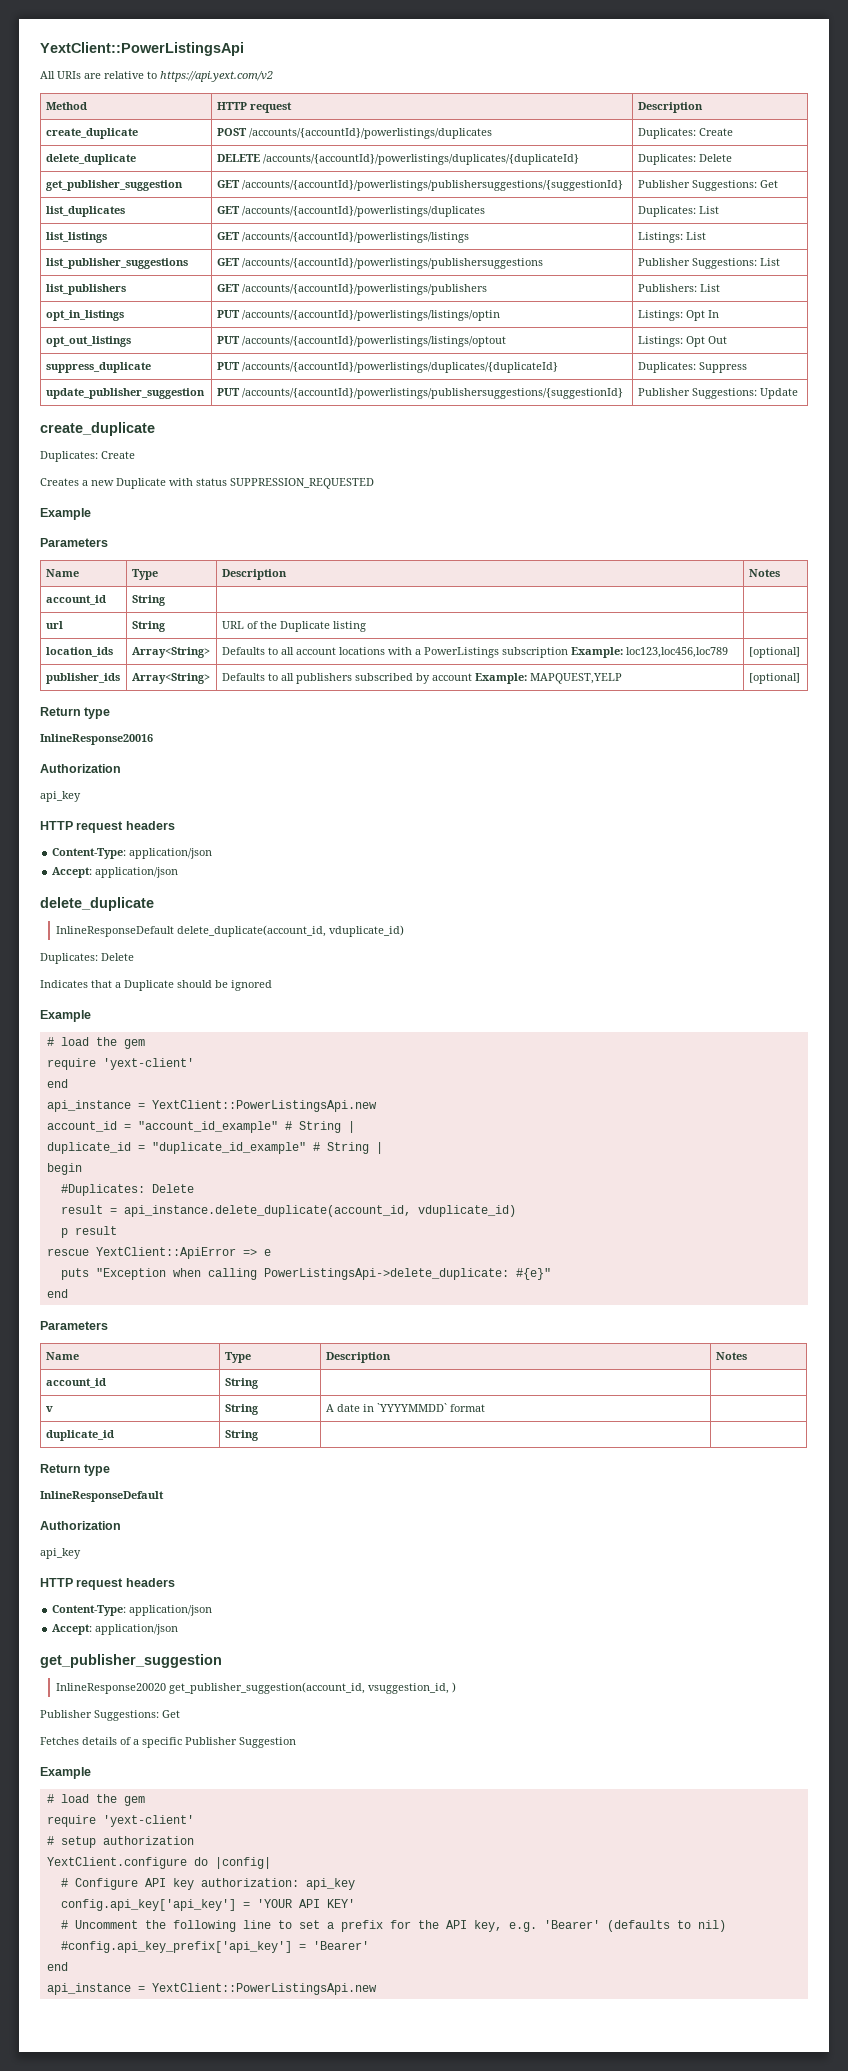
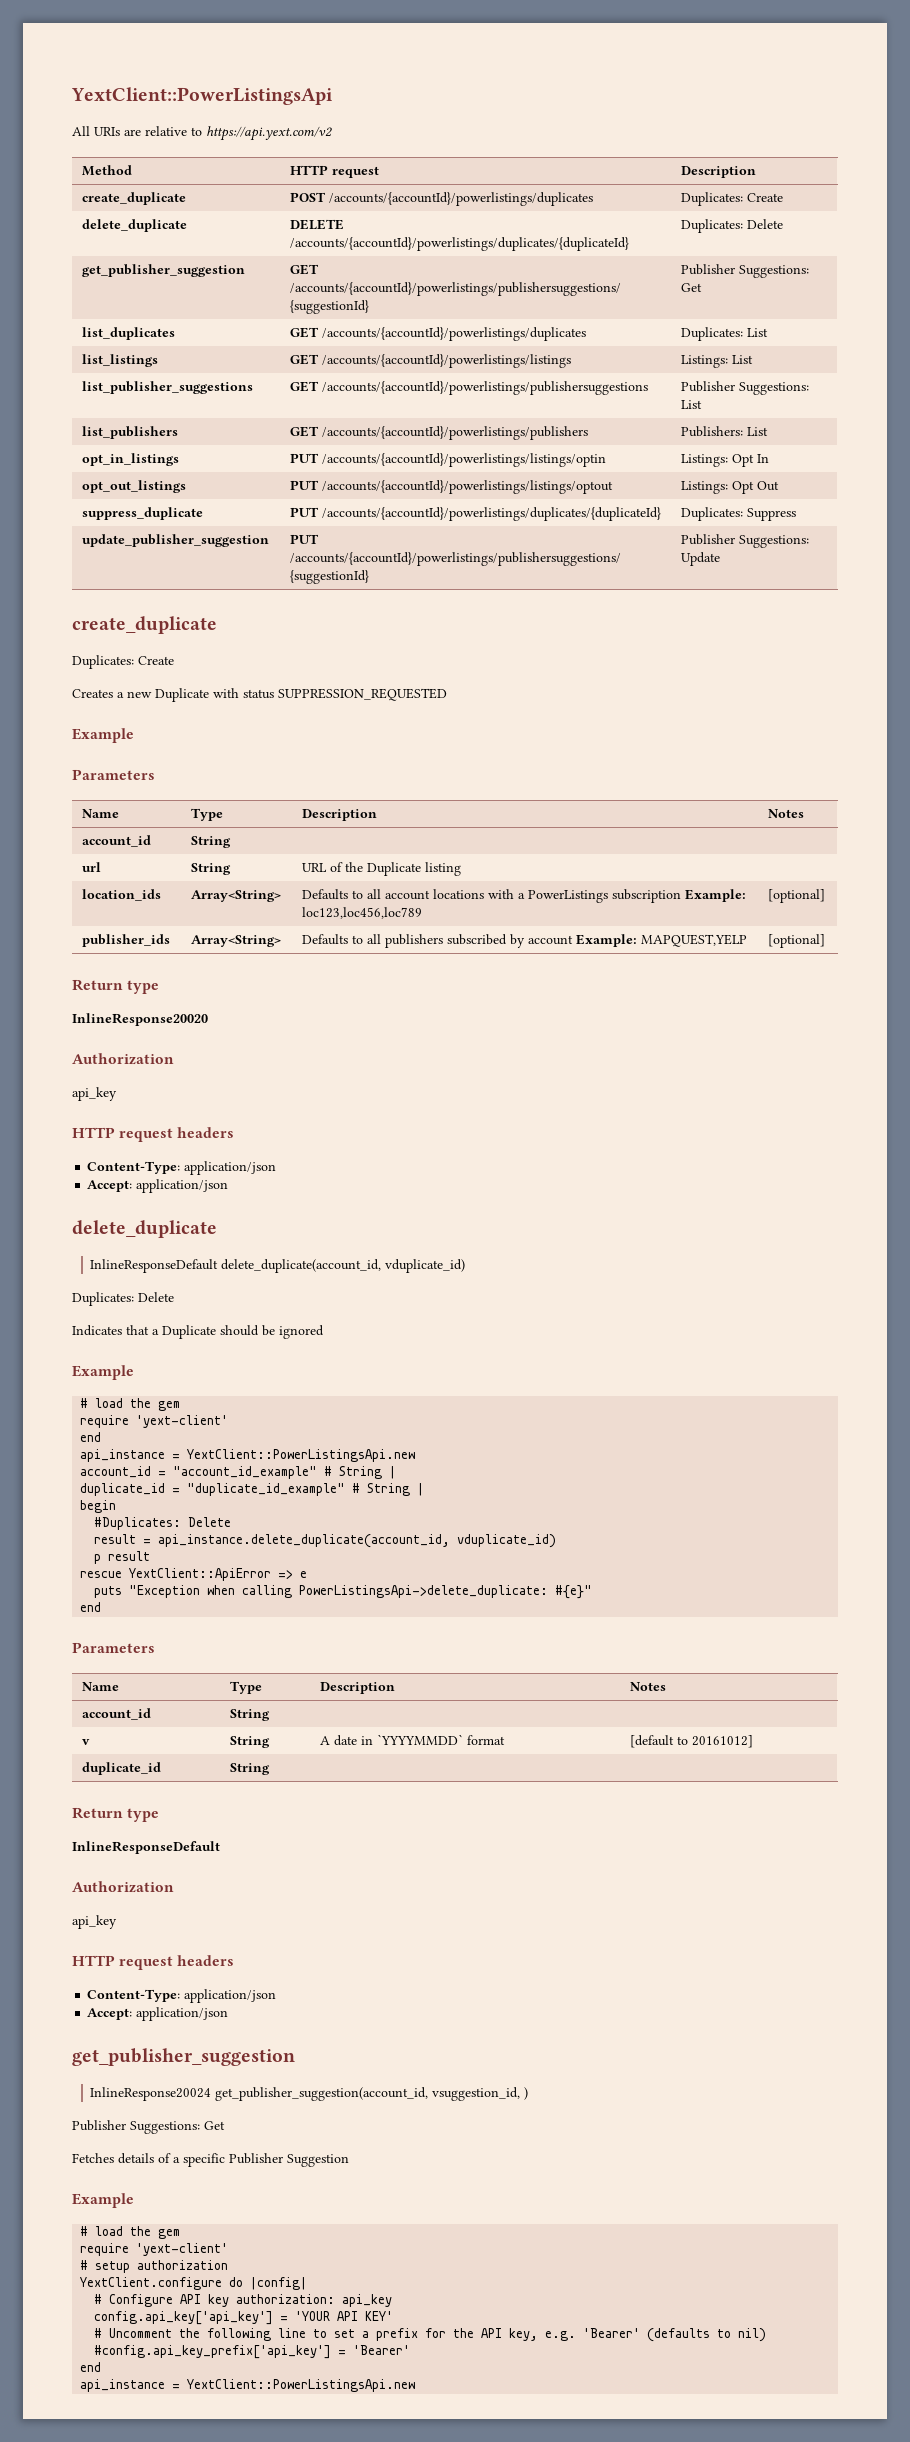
[40,734,153,745] InlineResponse20016 -> [72,1013,208,1026] InlineResponse20020
(485, 1408) none -> [630,1735,754,1748] [default to 20161012]
[55,1683,166,1694] InlineResponse20020 -> [90,2087,212,2101] InlineResponse20024

